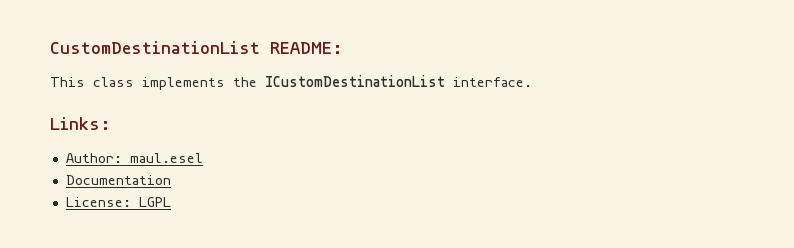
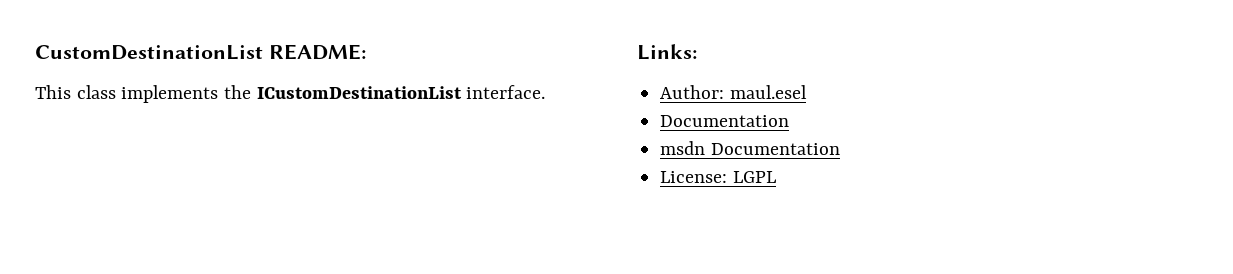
(171, 180) none -> [660,141,840,155] // msdn Documentation

